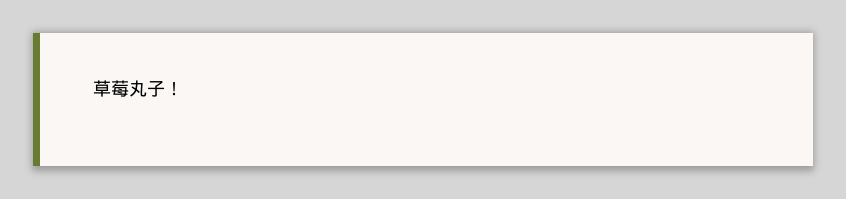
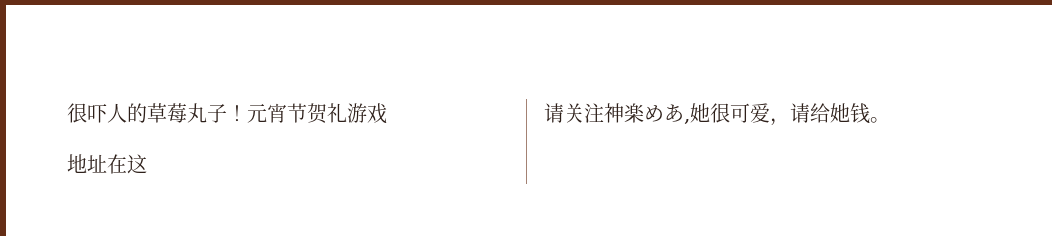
(93, 88) none -> [67,103,147,123] 很吓人的
(183, 89) none -> [247,103,387,124] [67,154,147,174] [544,103,890,126] 元宵节贺礼游戏 // 地址在这 // 请关注神楽めあ,她很可爱，请给她钱。

